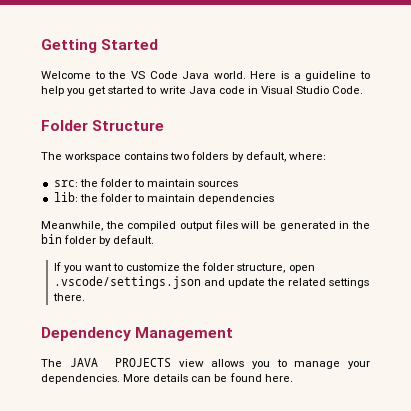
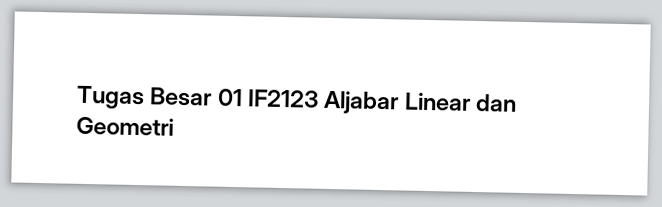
[41,39,159,53] [41,71,370,81] [41,86,364,96] [41,120,165,131] [41,151,326,162] [53,178,239,187] [53,192,275,204] [41,220,370,231] [41,234,155,246] [53,262,315,273] [53,276,370,289] [52,293,85,301] [41,327,234,341] [41,358,370,369] [41,373,293,384] Getting Started // Welcome to the VS Code Java world. Here is a guideline to help you get started to write Java code in Visual Studio Code. // Folder Structure // The workspace contains two folders by default, where: // src: the folder to maintain sources // lib: the folder to maintain dependencies // Meanwhile, the compiled output files will be generated in the bin folder by default. // If you want to customize the folder structure, open .vscode/settings.json and update the related settings there. // Dependency Management // The JAVA PROJECTS view allows you to manage your dependencies. More details can be found here. -> [76,85,518,115] [76,116,174,136] Tugas Besar 01 IF2123 Aljabar Linear dan Geometri

